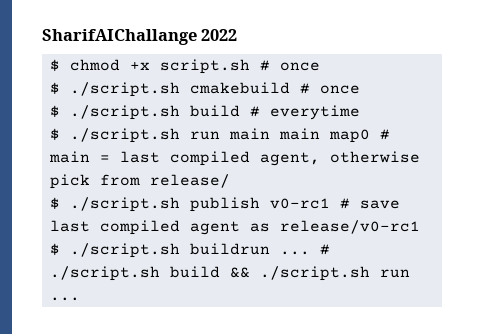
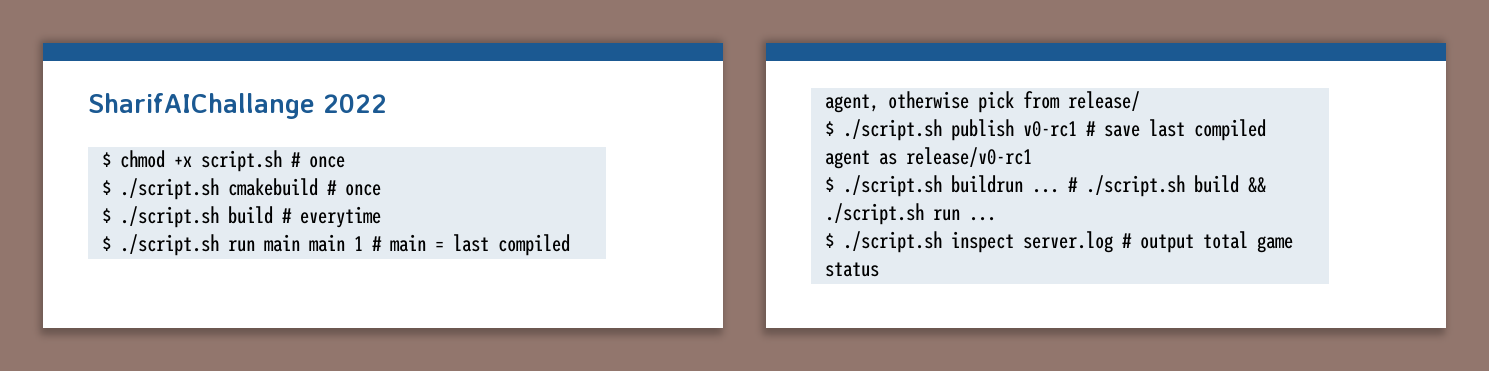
[328,129,370,143] map0 -> [353,236,363,251] 1
(80, 299) none -> [824,231,1293,253] [824,262,879,277] // $ ./script.sh inspect server.log # output total game status

